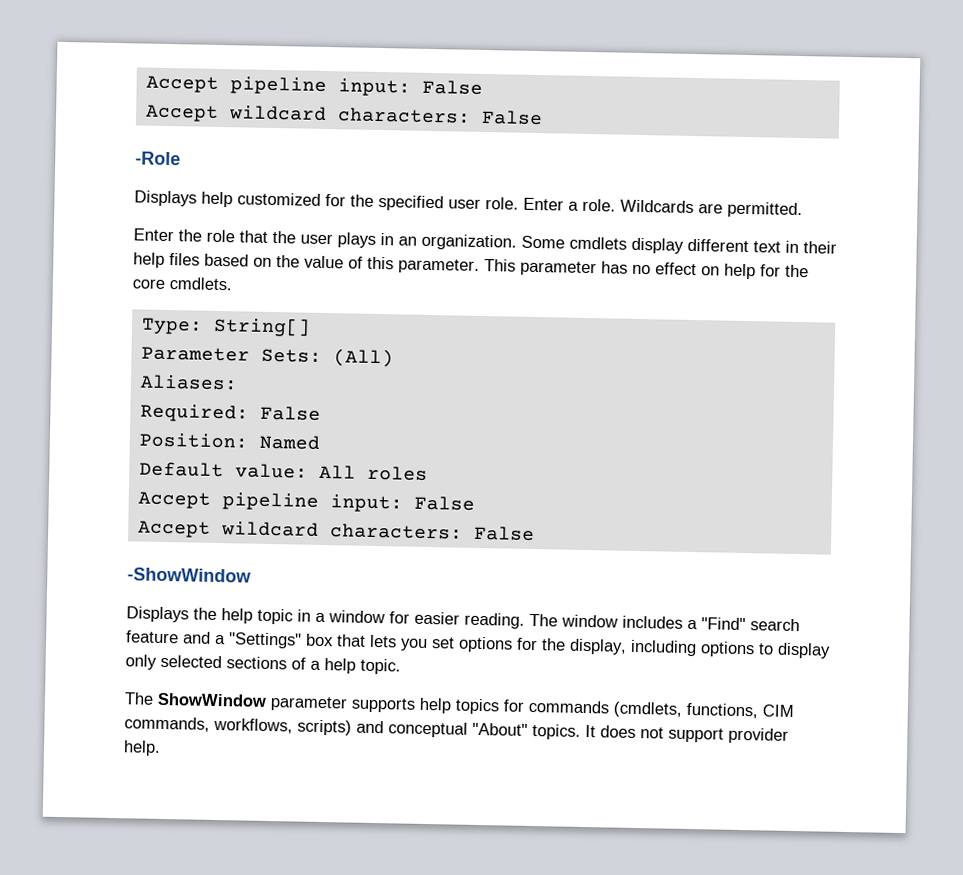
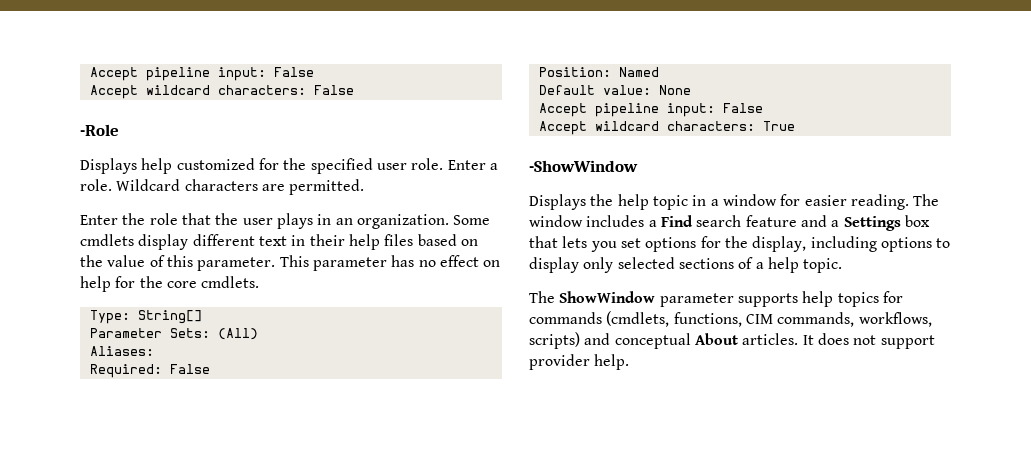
[620,199,694,213] Wildcards -> [116,179,258,191] Wildcard characters
[234,463,428,481] [137,491,475,513] [137,520,535,542] value: All roles // Accept pipeline input: False // Accept wildcard characters: False -> [602,85,691,95] [538,103,763,117] [538,121,795,135] value: None // Accept pipeline input: False // Accept wildcard characters: True
[701,617,746,631] "Find" -> [660,215,693,227] Find
[228,632,302,649] "Settings" -> [843,216,901,231] Settings
[472,722,581,740] "About" topics. -> [694,333,799,345] About articles.

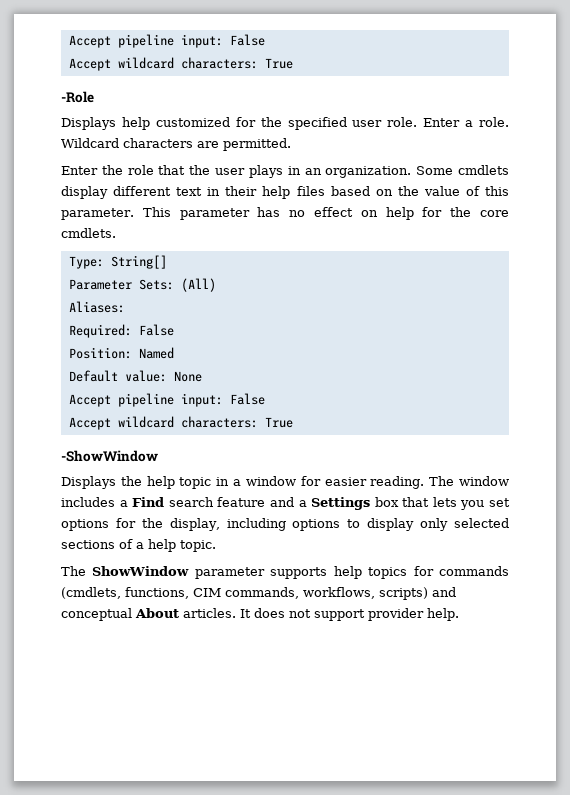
[89,67,314,81] [89,85,354,99] Accept pipeline input: False // Accept wildcard characters: False -> [68,34,265,48] [68,57,293,71] Accept pipeline input: False // Accept wildcard characters: True

